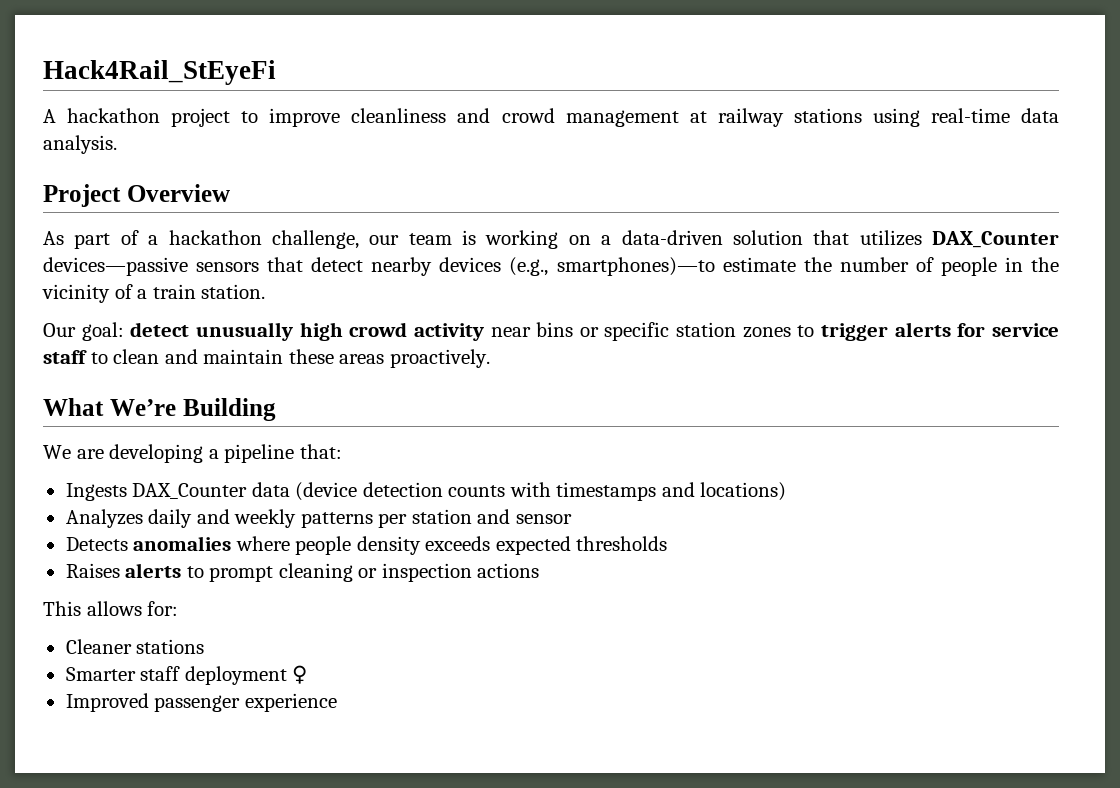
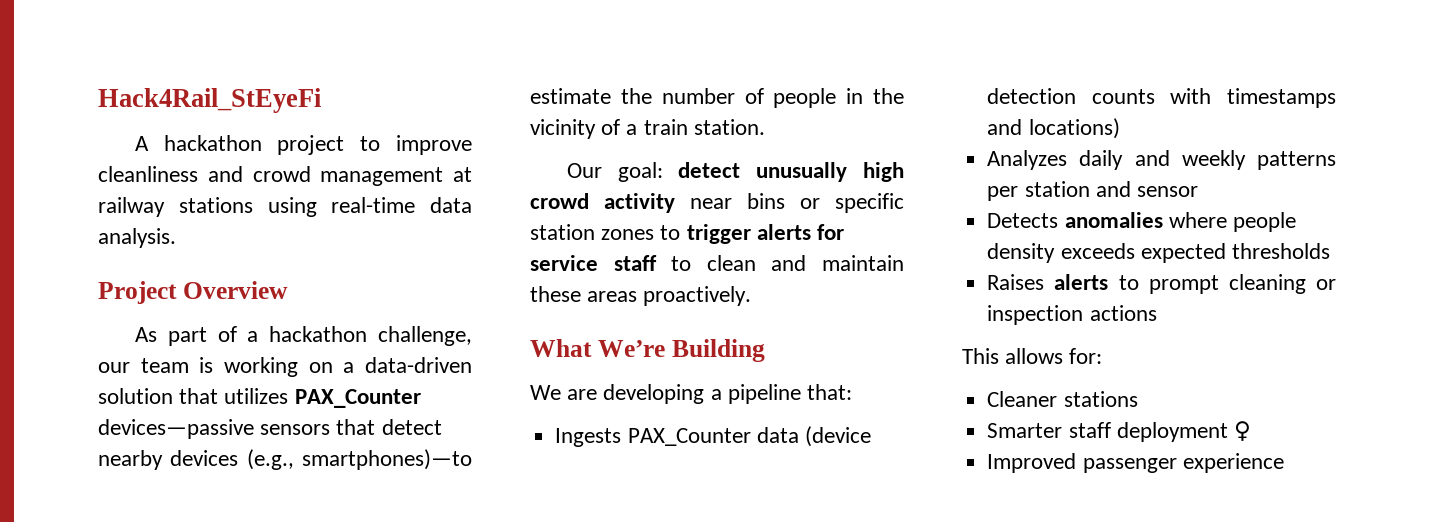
[932,231,1059,248] DAX_Counter -> [294,389,421,408] PAX_Counter
[132,483,248,499] DAX_Counter -> [627,428,751,446] PAX_Counter

